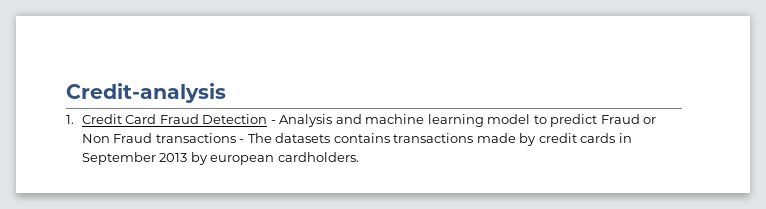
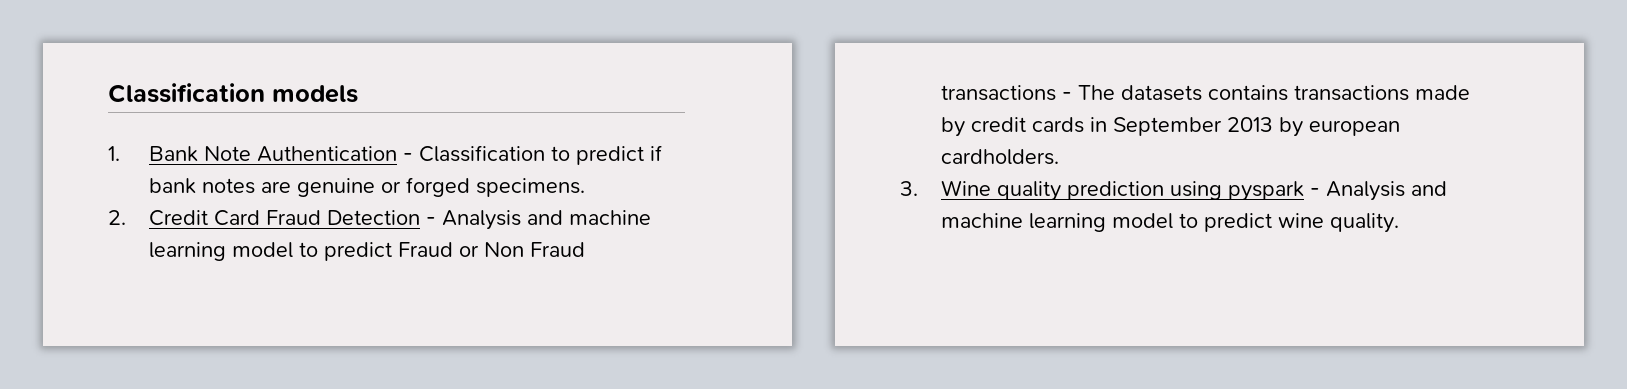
[66,83,226,103] [66,115,74,124] Credit-analysis // 1. -> [108,83,358,103] [108,145,662,165] [148,177,585,197] [108,210,126,225] Classification models // 1. Bank Note Authentication - Classification to predict if bank notes are genuine or forged specimens. // 2.
(359, 157) none -> [900,180,1447,201] [940,213,1399,233] // 3. Wine quality prediction using pyspark - Analysis and machine learning model to predict wine quality.

